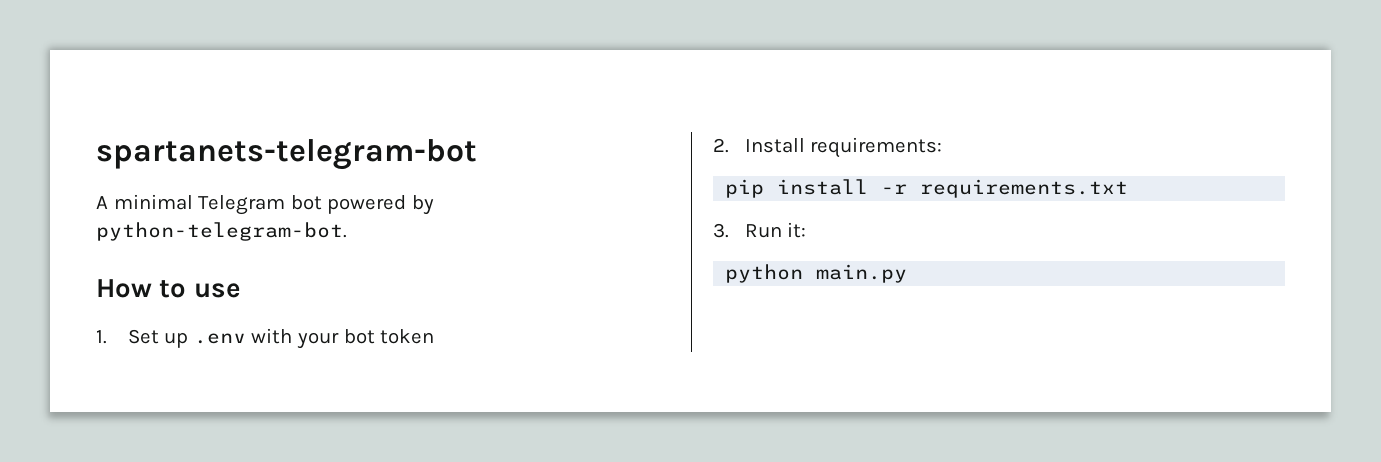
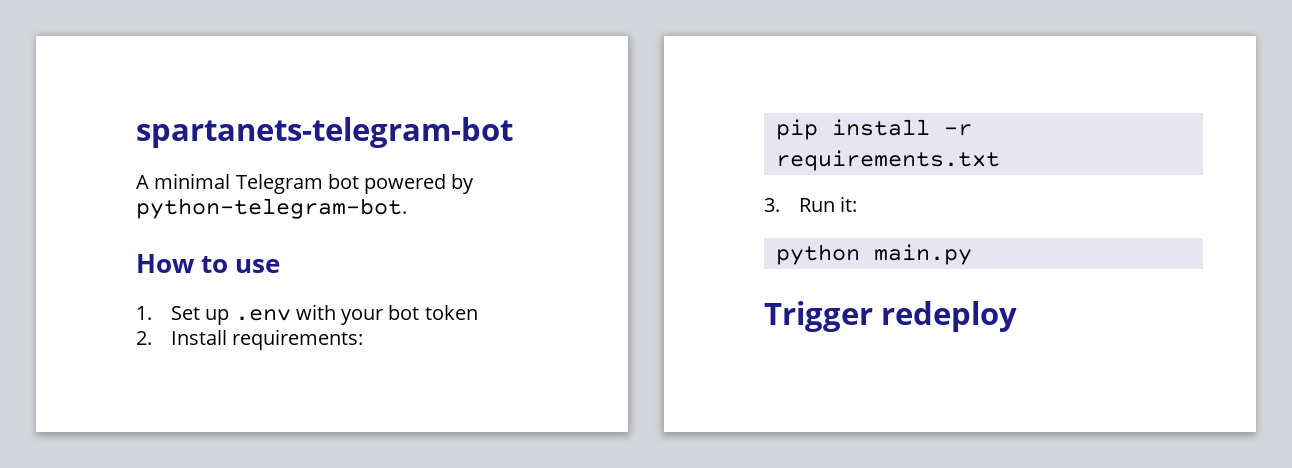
(908, 273) none -> [764,301,1018,332] // Trigger redeploy

